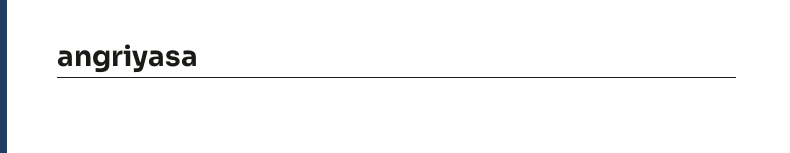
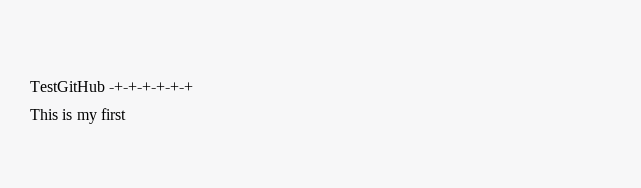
[57,44,198,73] angriyasa -> [30,81,194,92] [30,108,126,124] TestGitHub -+-+-+-+-+-+ // This is my first

